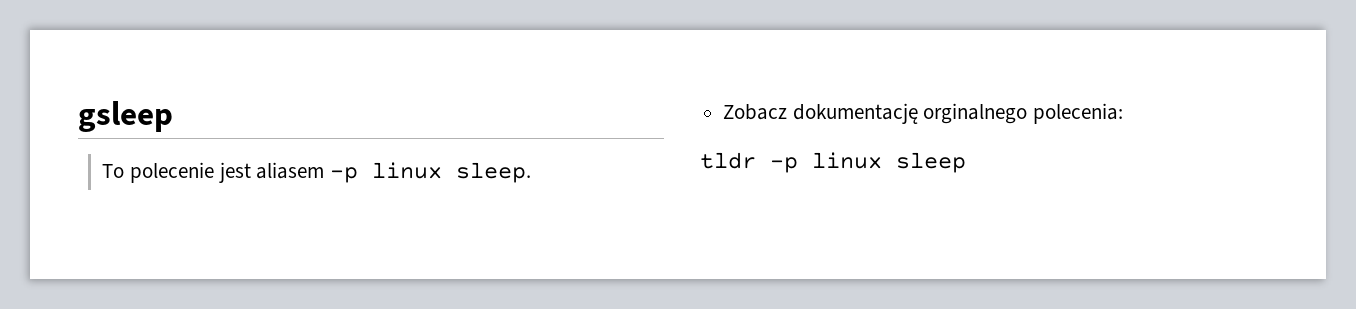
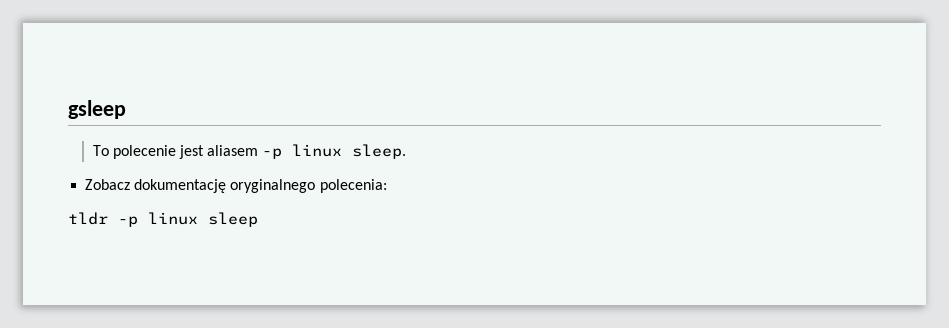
[923,103,1028,124] orginalnego -> [230,179,316,193] oryginalnego

